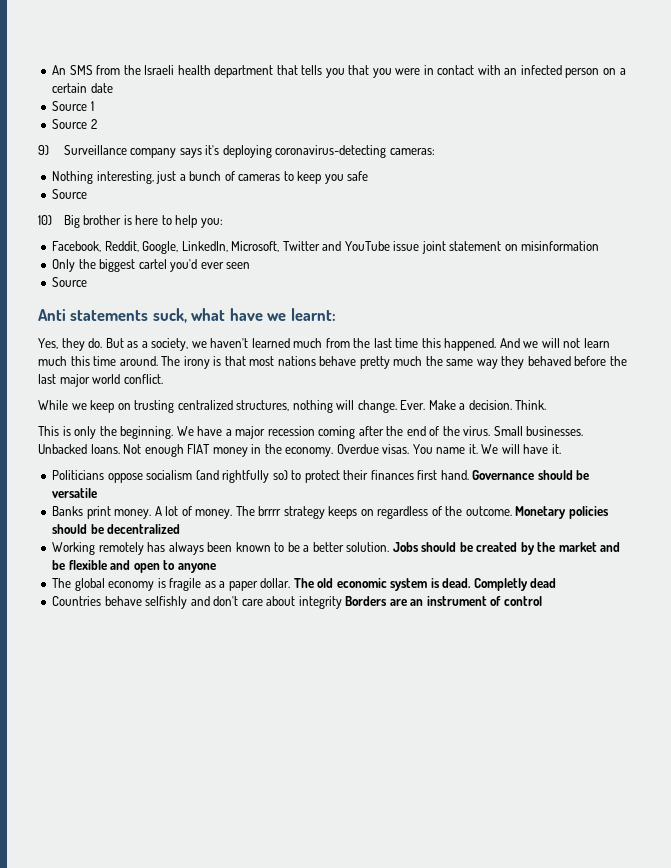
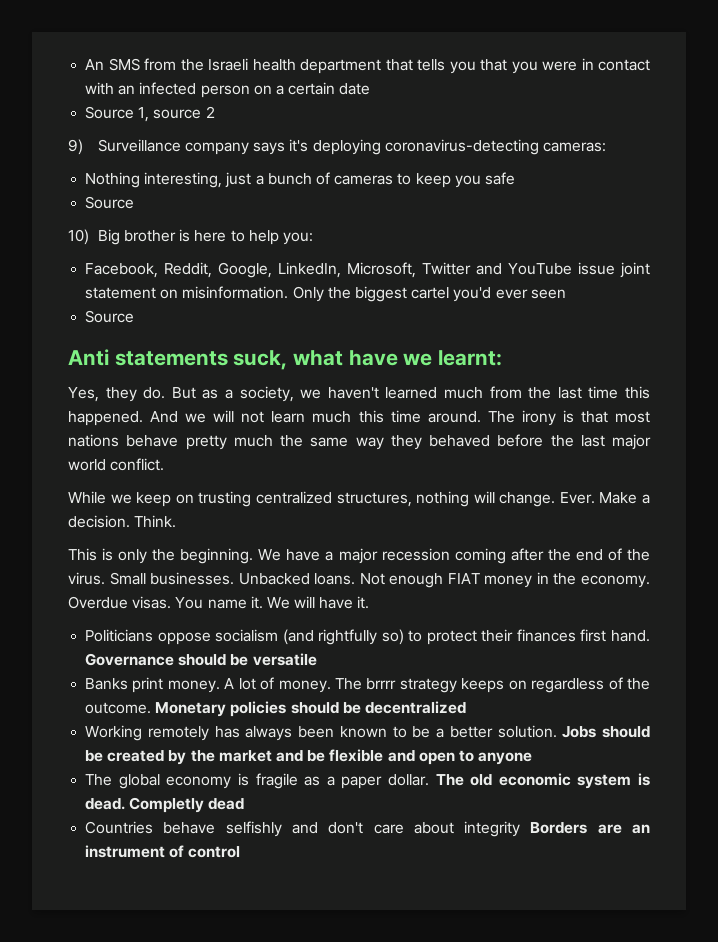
[90,101,94,111] [52,119,88,129] 1 // Source -> [138,107,202,122] 1, source
[521,241,600,251] misinformation // -> [182,286,289,299] misinformation.

